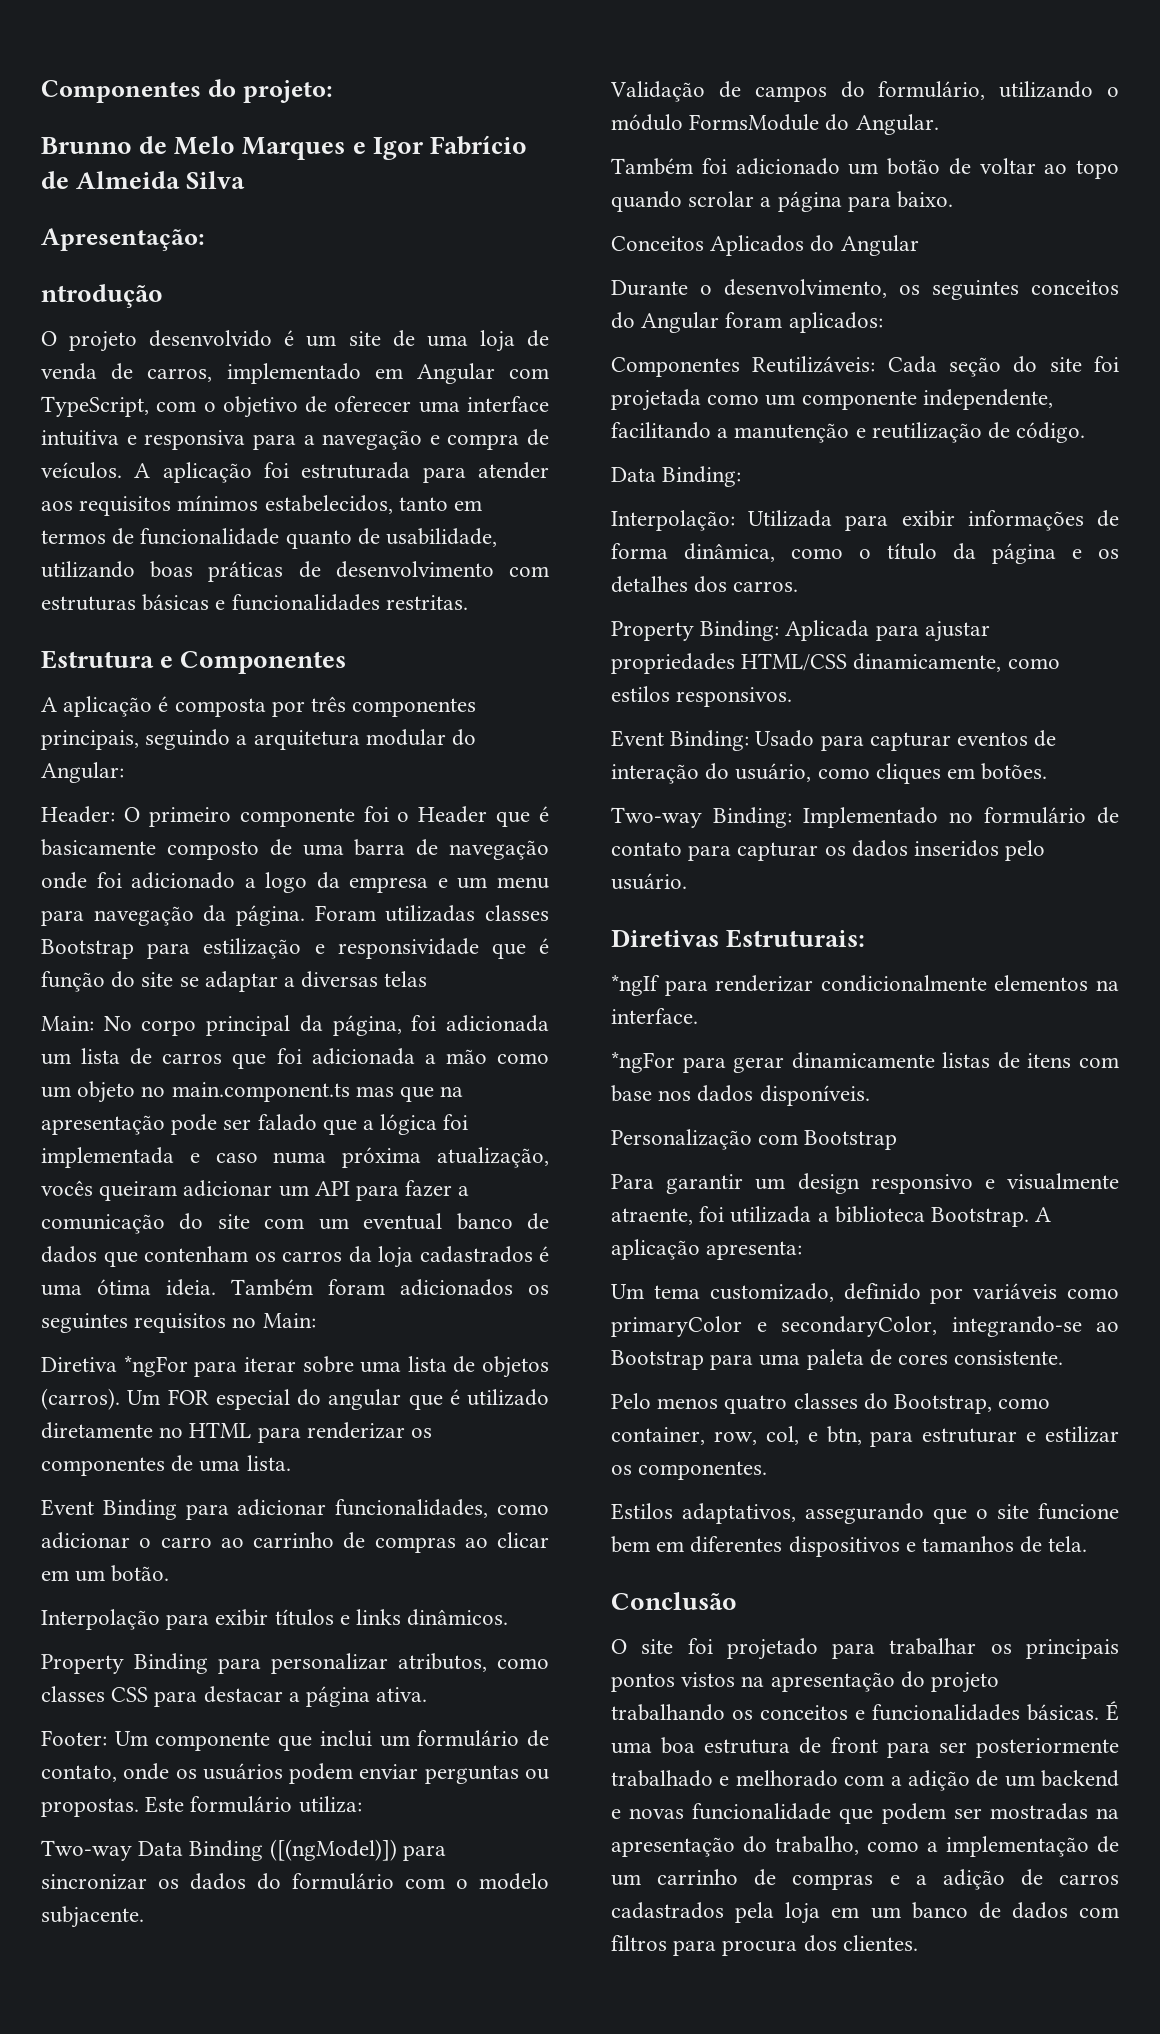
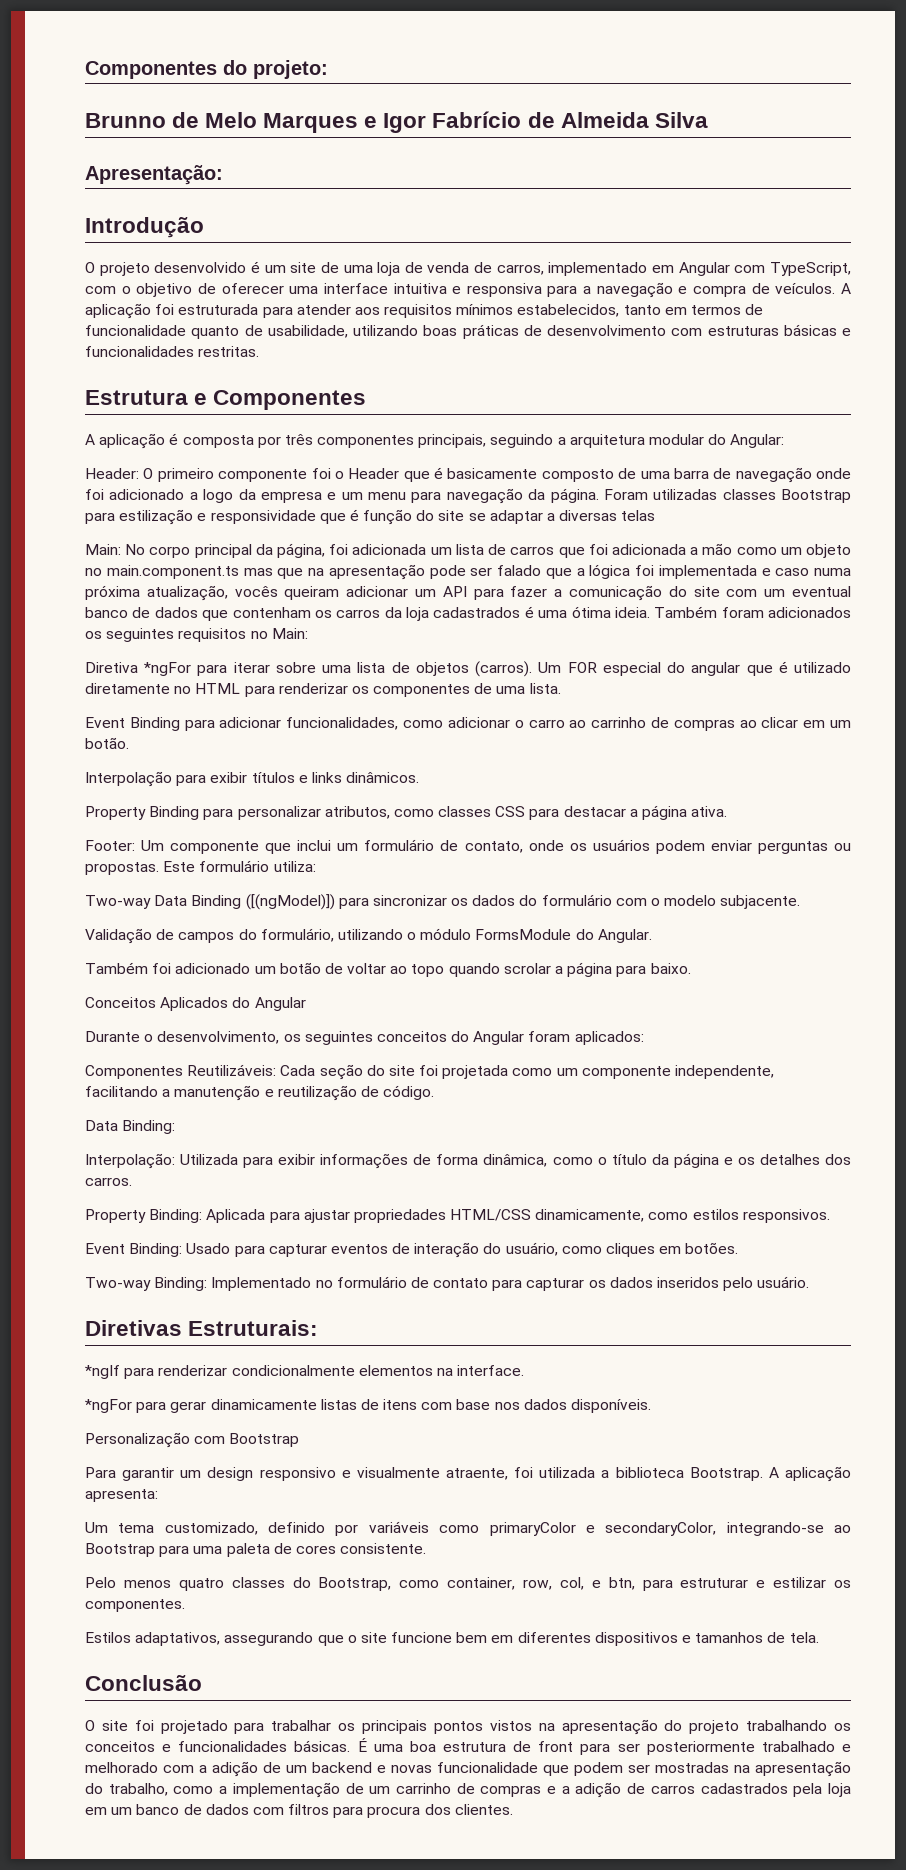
[41,284,163,308] ntrodução -> [85,217,204,238] Introdução

